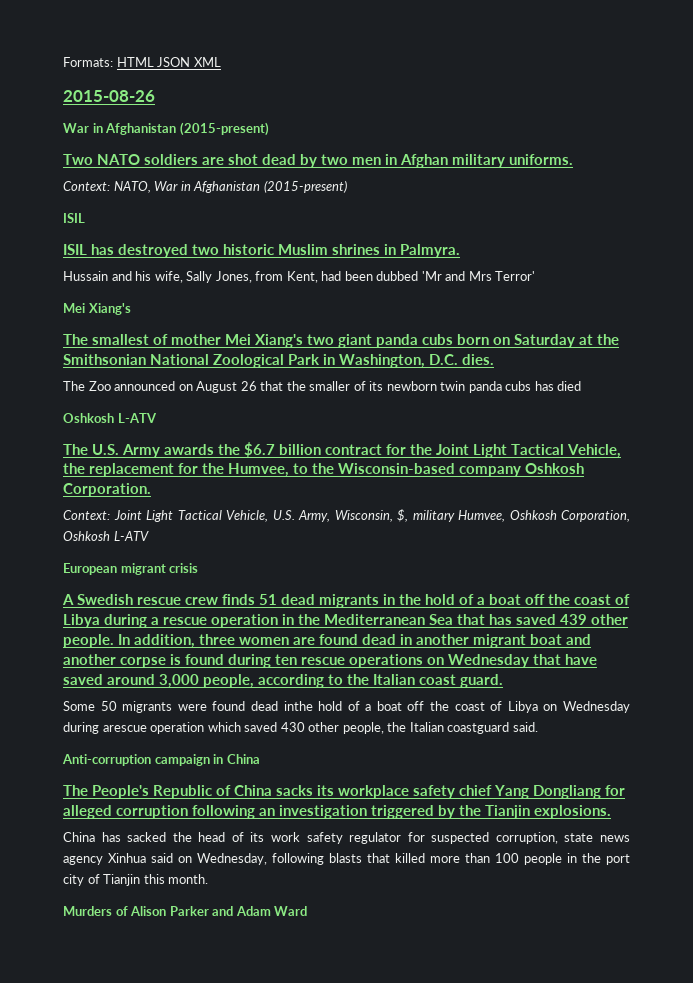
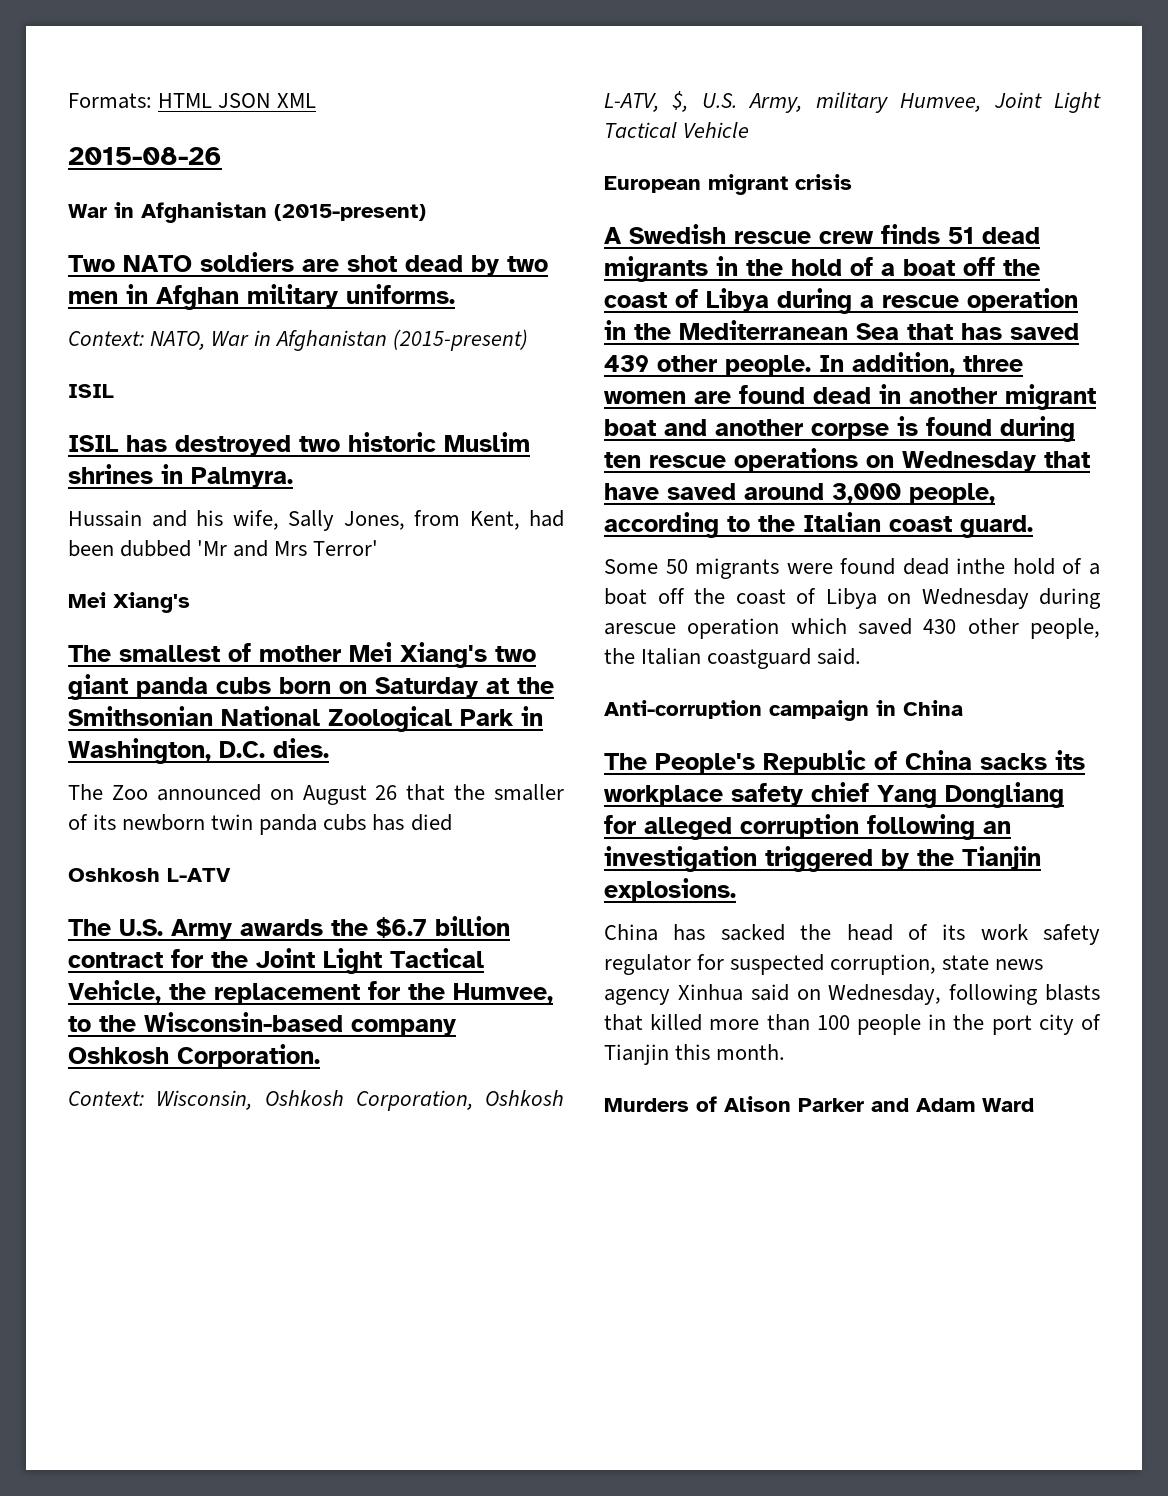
[113,509,630,522] [63,531,149,541] Joint Light Tactical Vehicle, U.S. Army, Wisconsin, $, military Humvee, Oshkosh Corporation, Oshkosh L-ATV -> [156,1090,564,1111] [604,91,1101,113] [604,122,750,138] Wisconsin, Oshkosh Corporation, Oshkosh L-ATV, $, U.S. Army, military Humvee, Joint Light Tactical Vehicle

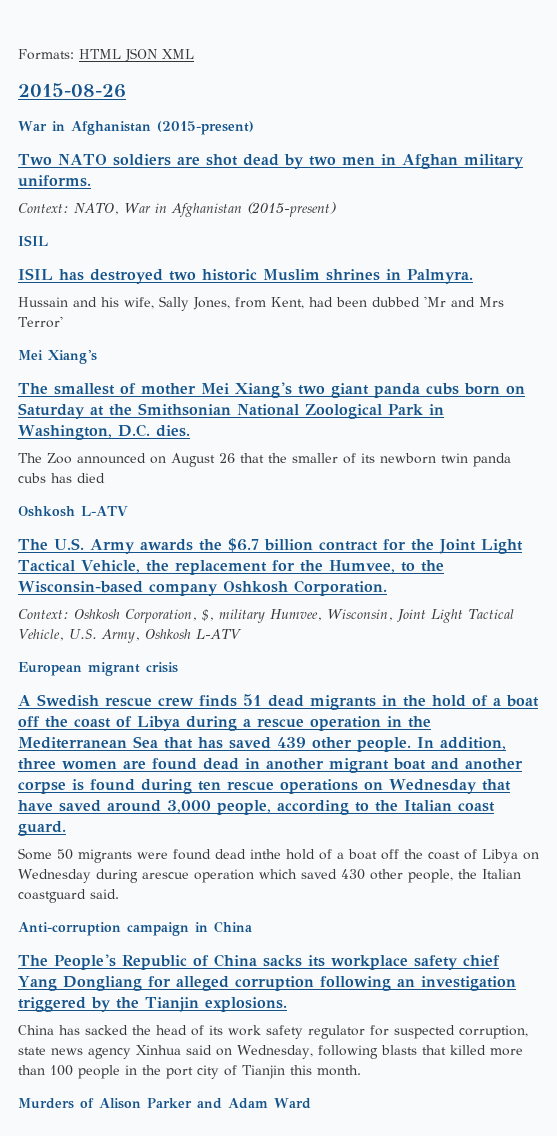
[156,1090,253,1110] Wisconsin, -> (69, 614) none
[485,1090,564,1106] [604,91,803,113] Oshkosh L-ATV, $, U.S. Army, -> [202,609,214,621] $,
[993,92,1101,113] [604,122,750,138] Joint Light Tactical Vehicle -> [327,609,514,623] [18,629,242,643] Wisconsin, Joint Light Tactical Vehicle, U.S. Army, Oshkosh L-ATV

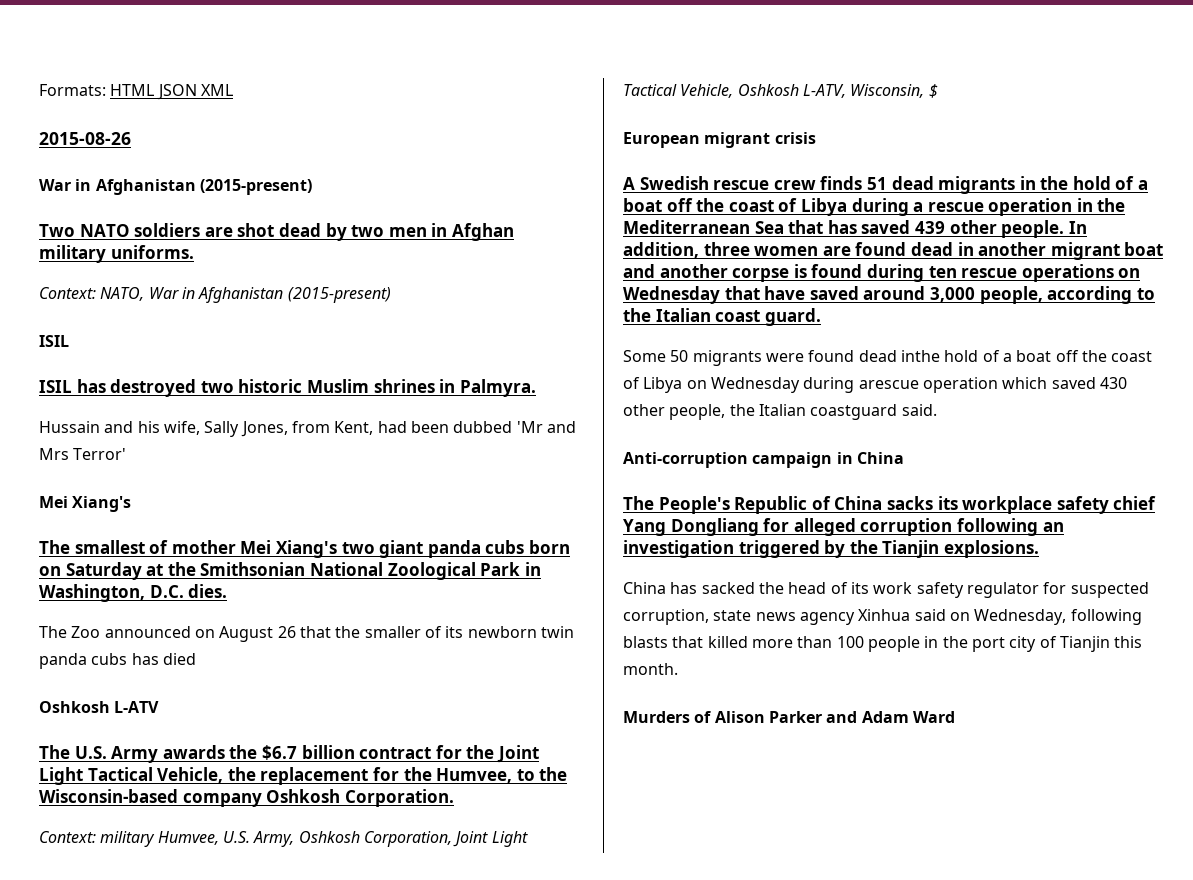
[74,609,514,623] [18,629,242,643] Oshkosh Corporation, $, military Humvee, Wisconsin, Joint Light Tactical Vehicle, U.S. Army, Oshkosh L-ATV -> [100,831,528,847] [623,84,938,98] military Humvee, U.S. Army, Oshkosh Corporation, Joint Light Tactical Vehicle, Oshkosh L-ATV, Wisconsin, $

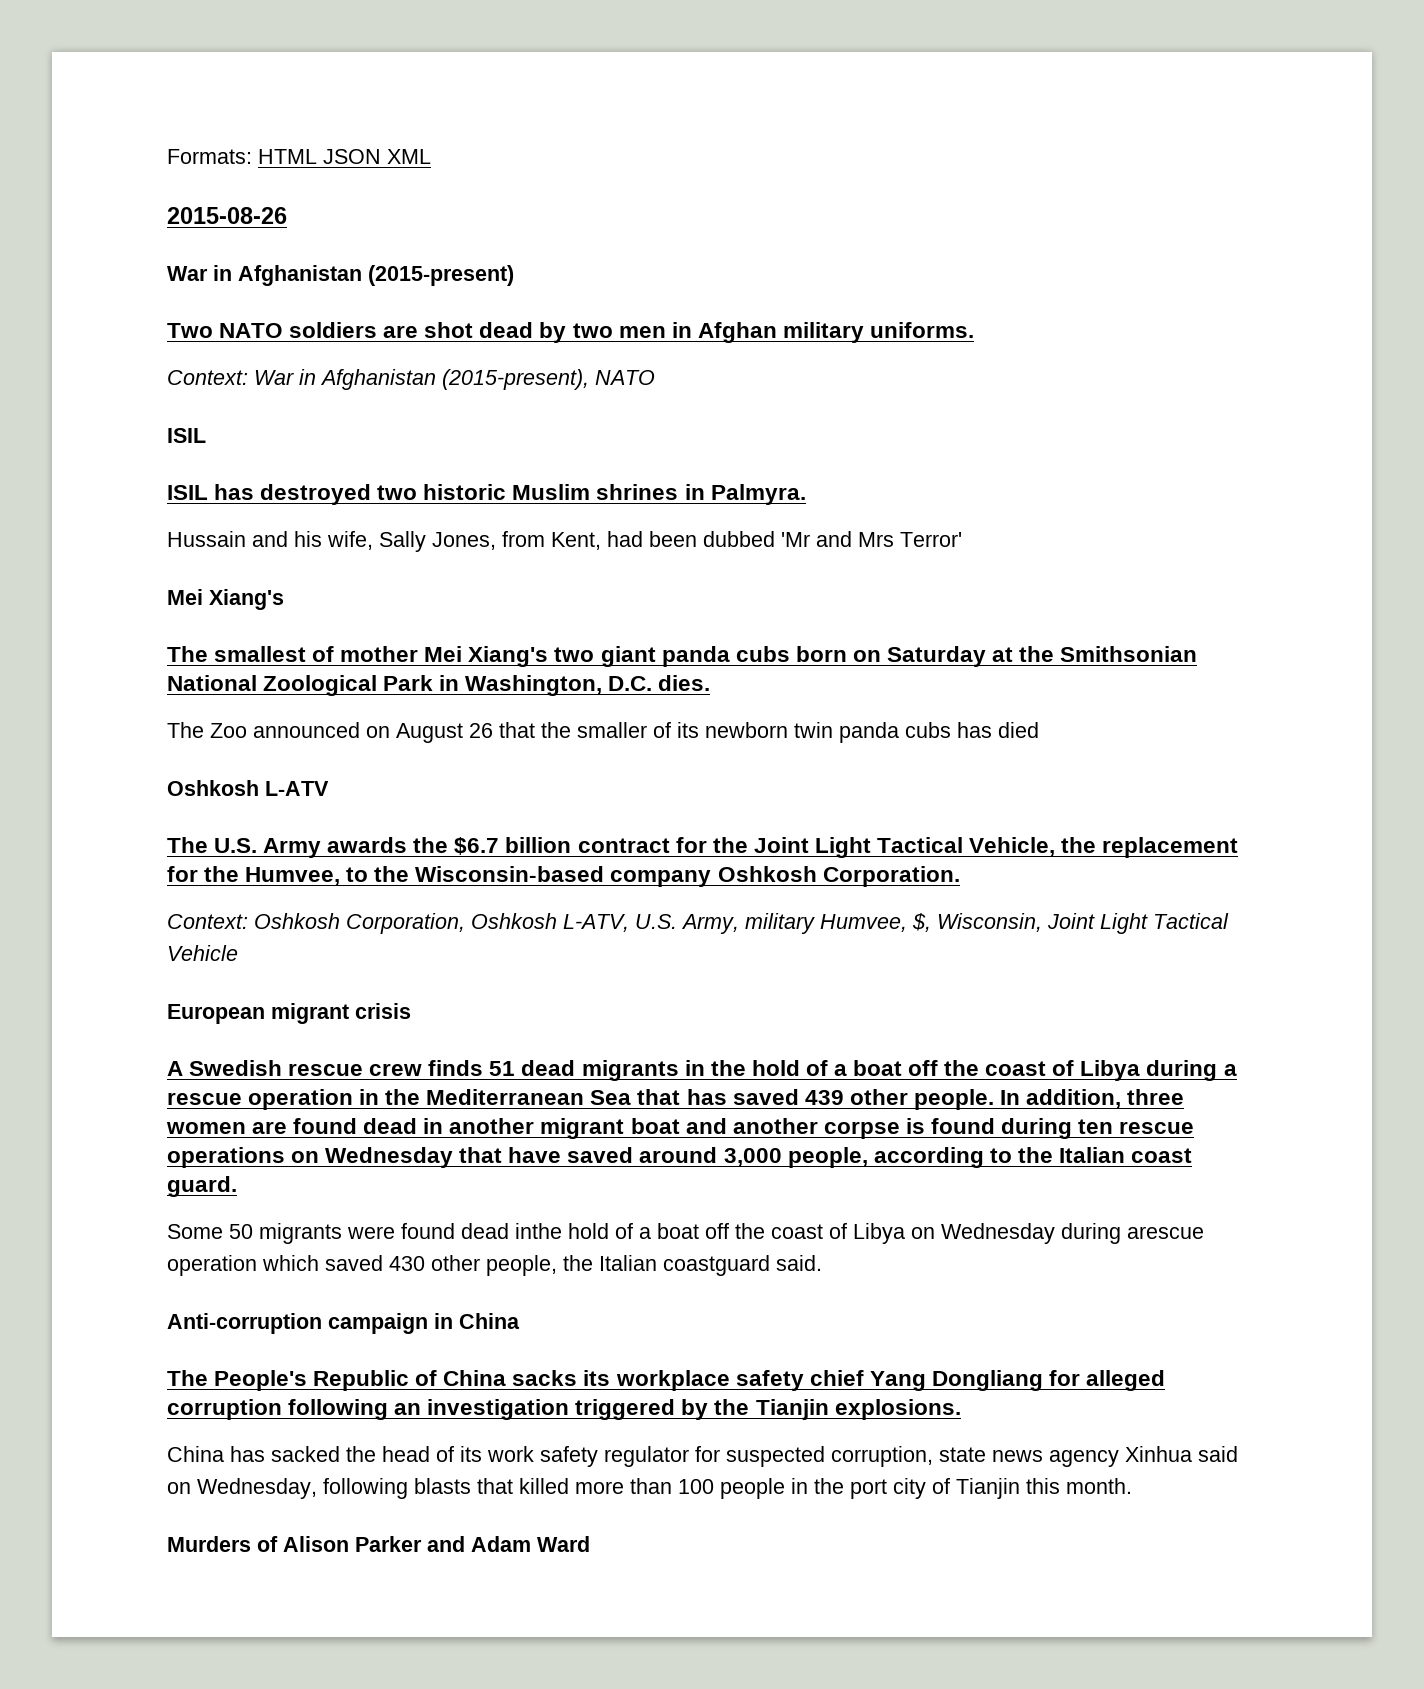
[100,287,391,303] NATO, War in Afghanistan (2015-present) -> [254,369,655,390] War in Afghanistan (2015-present), NATO
[100,831,528,847] [623,84,938,98] military Humvee, U.S. Army, Oshkosh Corporation, Joint Light Tactical Vehicle, Oshkosh L-ATV, Wisconsin, $ -> [254,913,1229,934] [167,945,238,961] Oshkosh Corporation, Oshkosh L-ATV, U.S. Army, military Humvee, $, Wisconsin, Joint Light Tactical Vehicle

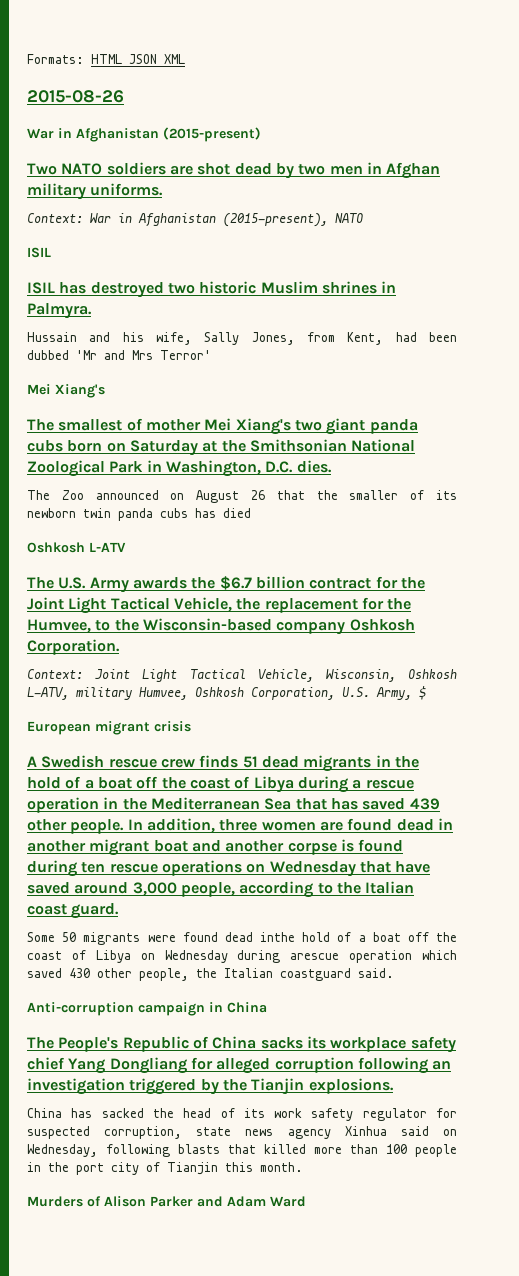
[254,913,1229,934] [167,945,238,961] Oshkosh Corporation, Oshkosh L-ATV, U.S. Army, military Humvee, $, Wisconsin, Joint Light Tactical Vehicle -> [95,669,457,682] [27,686,426,700] Joint Light Tactical Vehicle, Wisconsin, Oshkosh L-ATV, military Humvee, Oshkosh Corporation, U.S. Army, $

